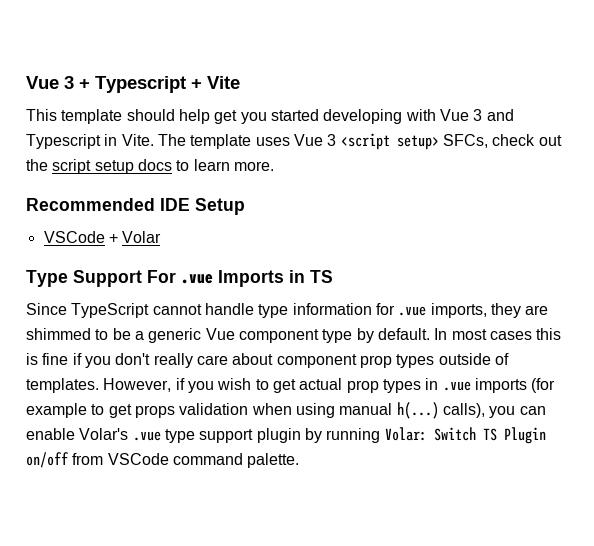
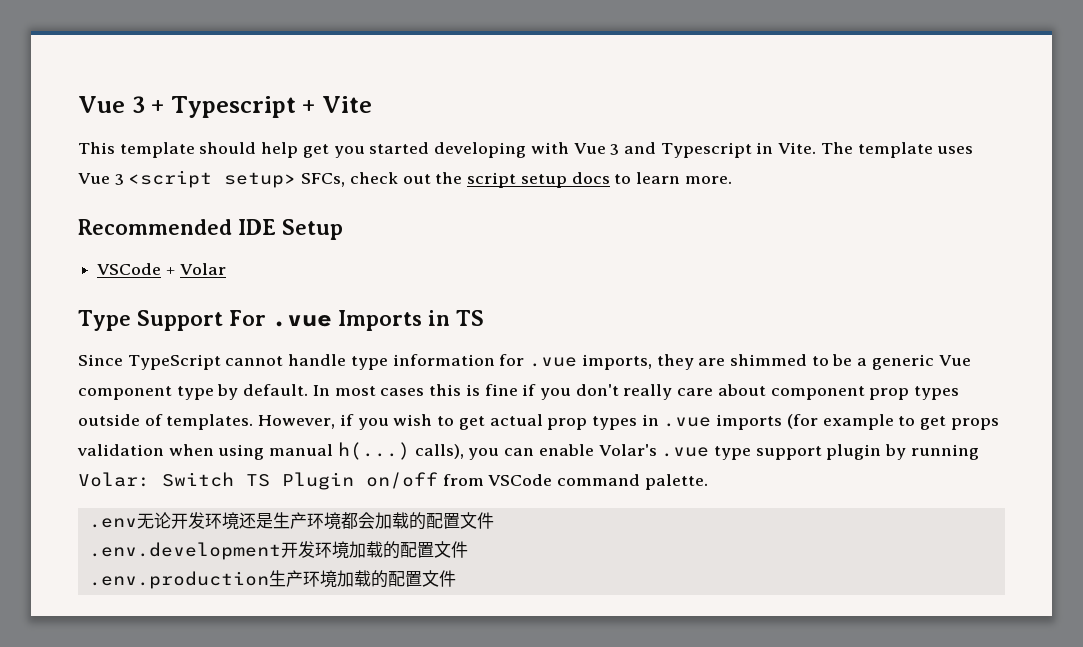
(300, 460) none -> [88,512,494,530] [88,541,468,560] [88,570,456,589] // .env无论开发环境还是生产环境都会加载的配置文件 // .env.development开发环境加载的配置文件 // .env.production生产环境加载的配置文件

